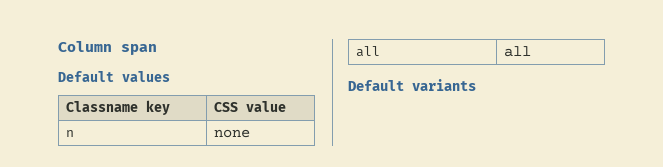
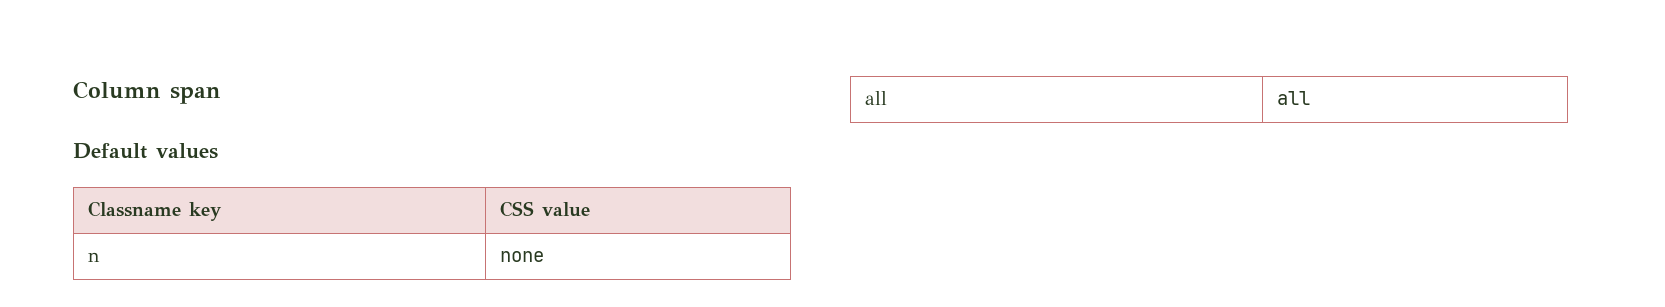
[348,79,476,91] // Default variants -> (1311, 98) none

